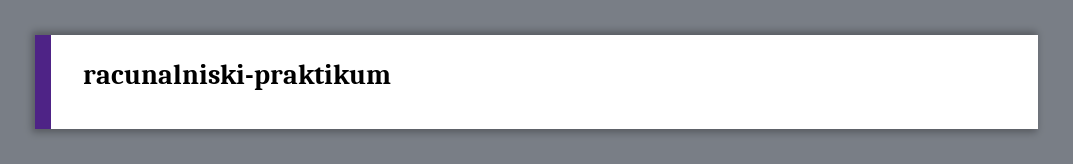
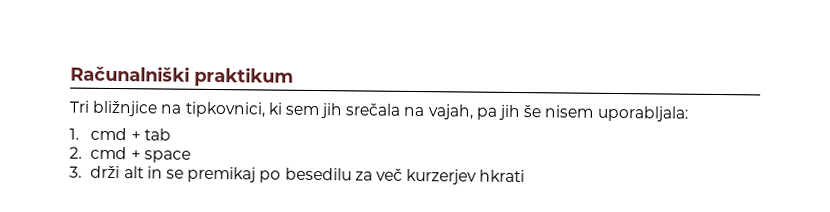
[83,64,391,90] racunalniski-praktikum -> [70,65,294,87] [69,100,689,122] [69,127,171,141] [69,146,191,163] [69,165,526,185] Računalniški praktikum // Tri bližnjice na tipkovnici, ki sem jih srečala na vajah, pa jih še nisem uporabljala: // 1. cmd + tab // 2. cmd + space // 3. drži alt in se premikaj po besedilu za več kurzerjev hkrati

